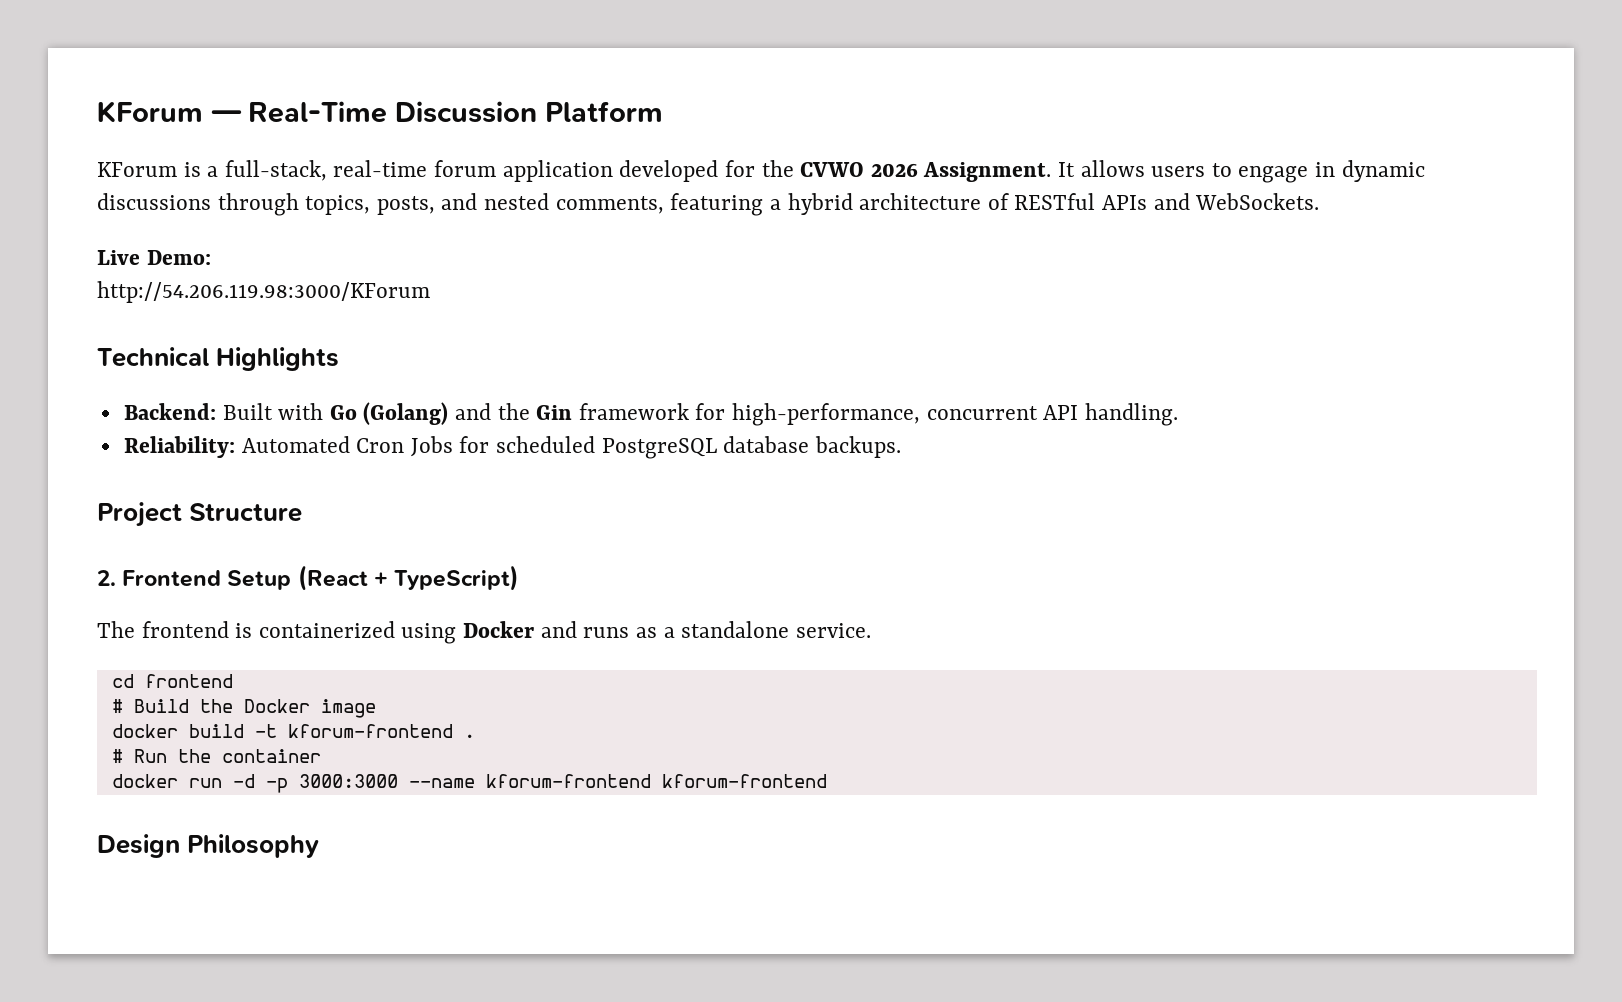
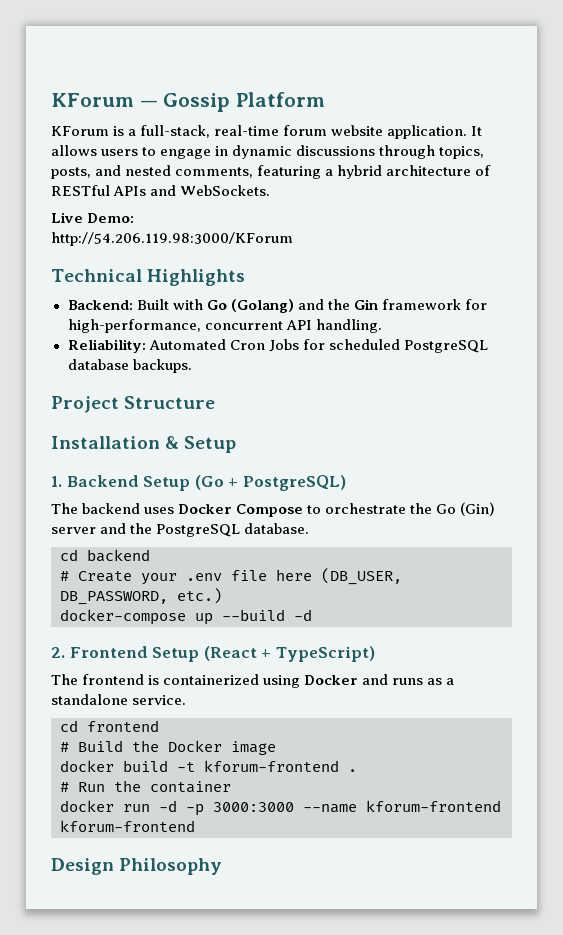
[248,101,537,123] Real-Time Discussion -> [163,93,231,112] Gossip
[502,160,1052,182] application developed for the CVWO 2026 Assignment. -> [331,125,468,139] website application.
(303, 512) none -> [51,436,237,453] [51,475,346,491] [51,502,496,517] [51,523,310,537] [60,549,150,562] [60,568,402,585] [60,588,222,605] [60,609,312,625] // Installation & Setup // 1. Backend Setup (Go + PostgreSQL) // The backend uses Docker Compose to orchestrate the Go (Gin) server and the PostgreSQL database. // cd backend // # Create your .env file here (DB_USER, DB_PASSWORD, etc.) // docker-compose up --build -d

